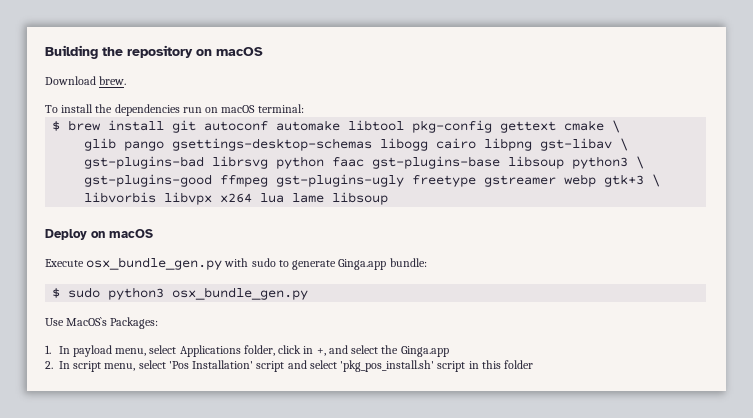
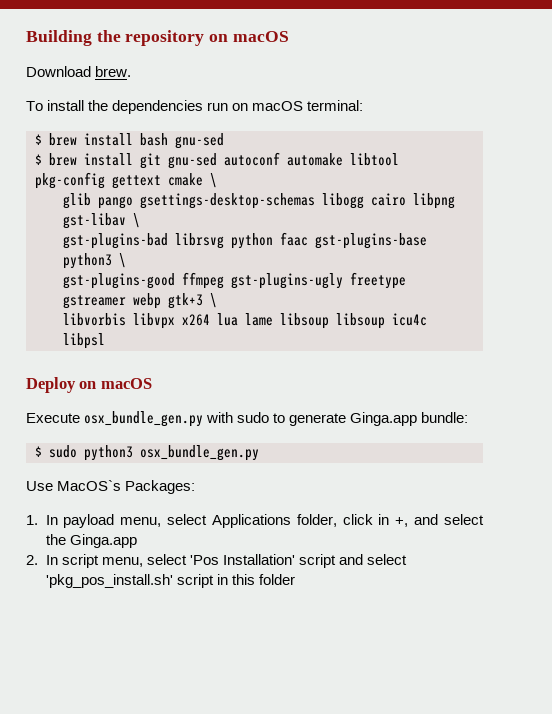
(304, 108) none -> [35,133,224,149] // $ brew install bash gnu-sed
(197, 126) none -> [168,153,217,169] gnu-sed
[508,156,565,169] libsoup -> (427, 241) none
(389, 198) none -> [336,313,427,329] [63,333,105,349] libsoup icu4c libpsl

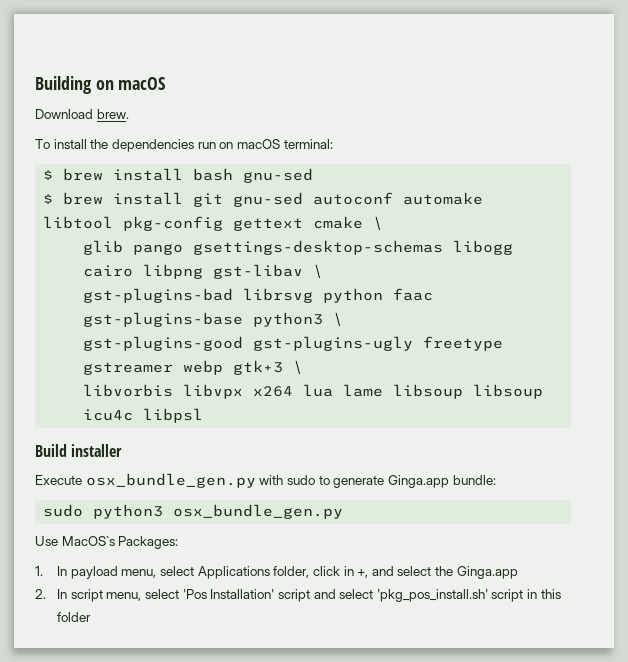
[96,30,205,46] the repository -> (92, 85) none
[182,272,224,289] ffmpeg -> (244, 343) none
[26,377,152,393] Deploy on macOS -> [35,444,123,457] Build installer
[35,446,42,457] $ -> (496, 480) none

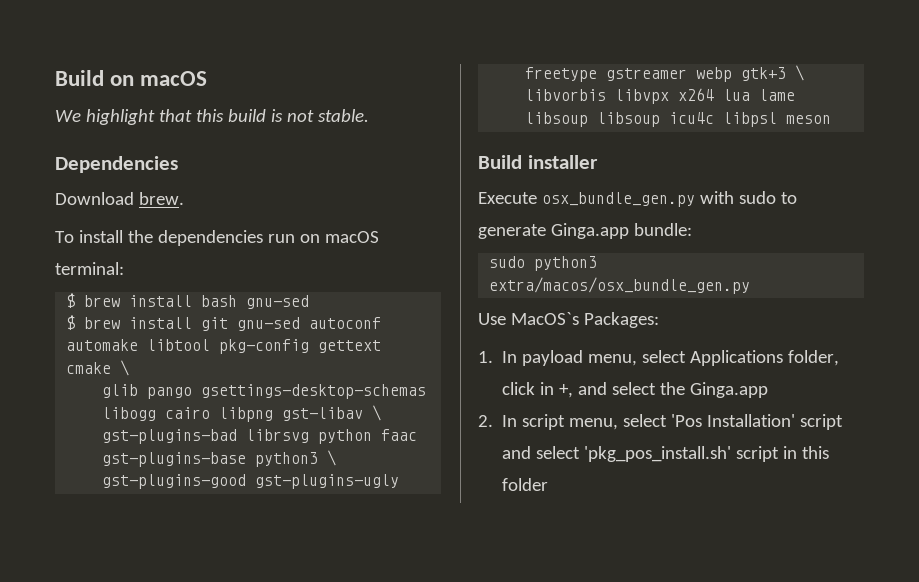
[35,76,166,94] Building on macOS -> [55,70,208,86] [55,109,369,125] [55,156,178,173] Build on macOS // We highlight that this build is not stable. // Dependencies
(204, 415) none -> [786,115,832,124] meson
[173,504,344,519] osx_bundle_gen.py -> [489,277,751,294] extra/macos/osx_bundle_gen.py

